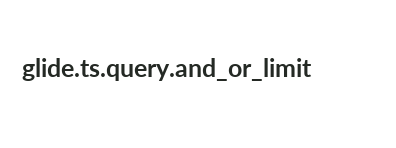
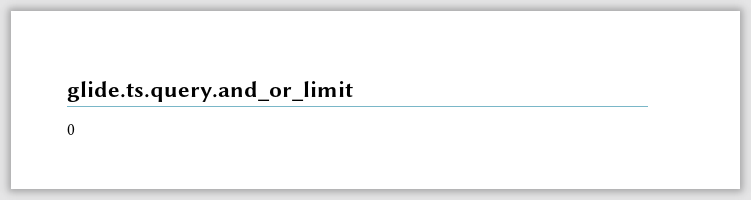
(312, 69) none -> [67,124,75,135] // 0

